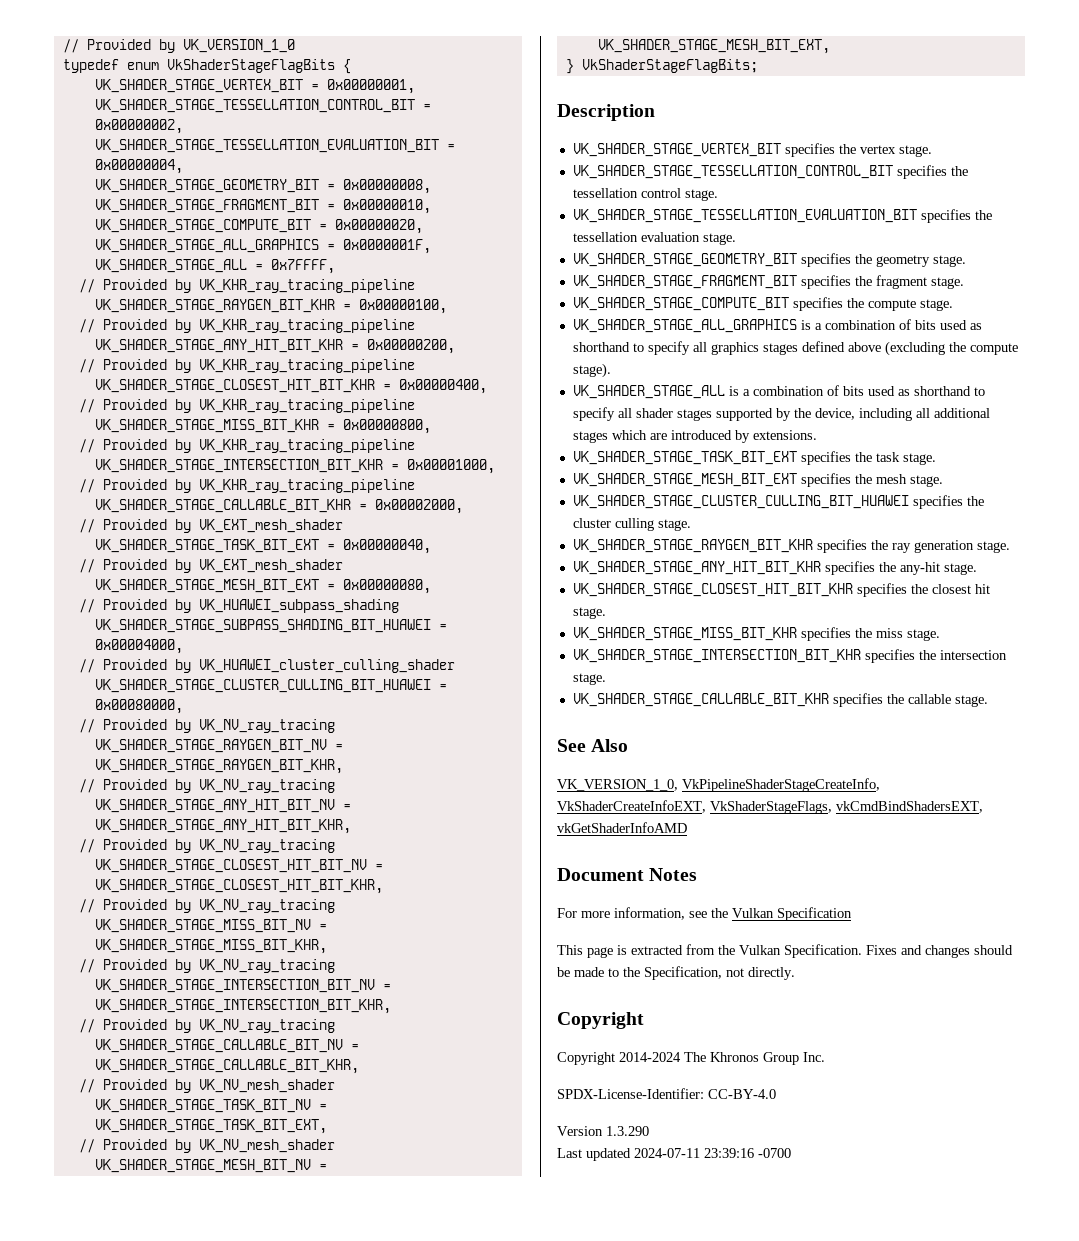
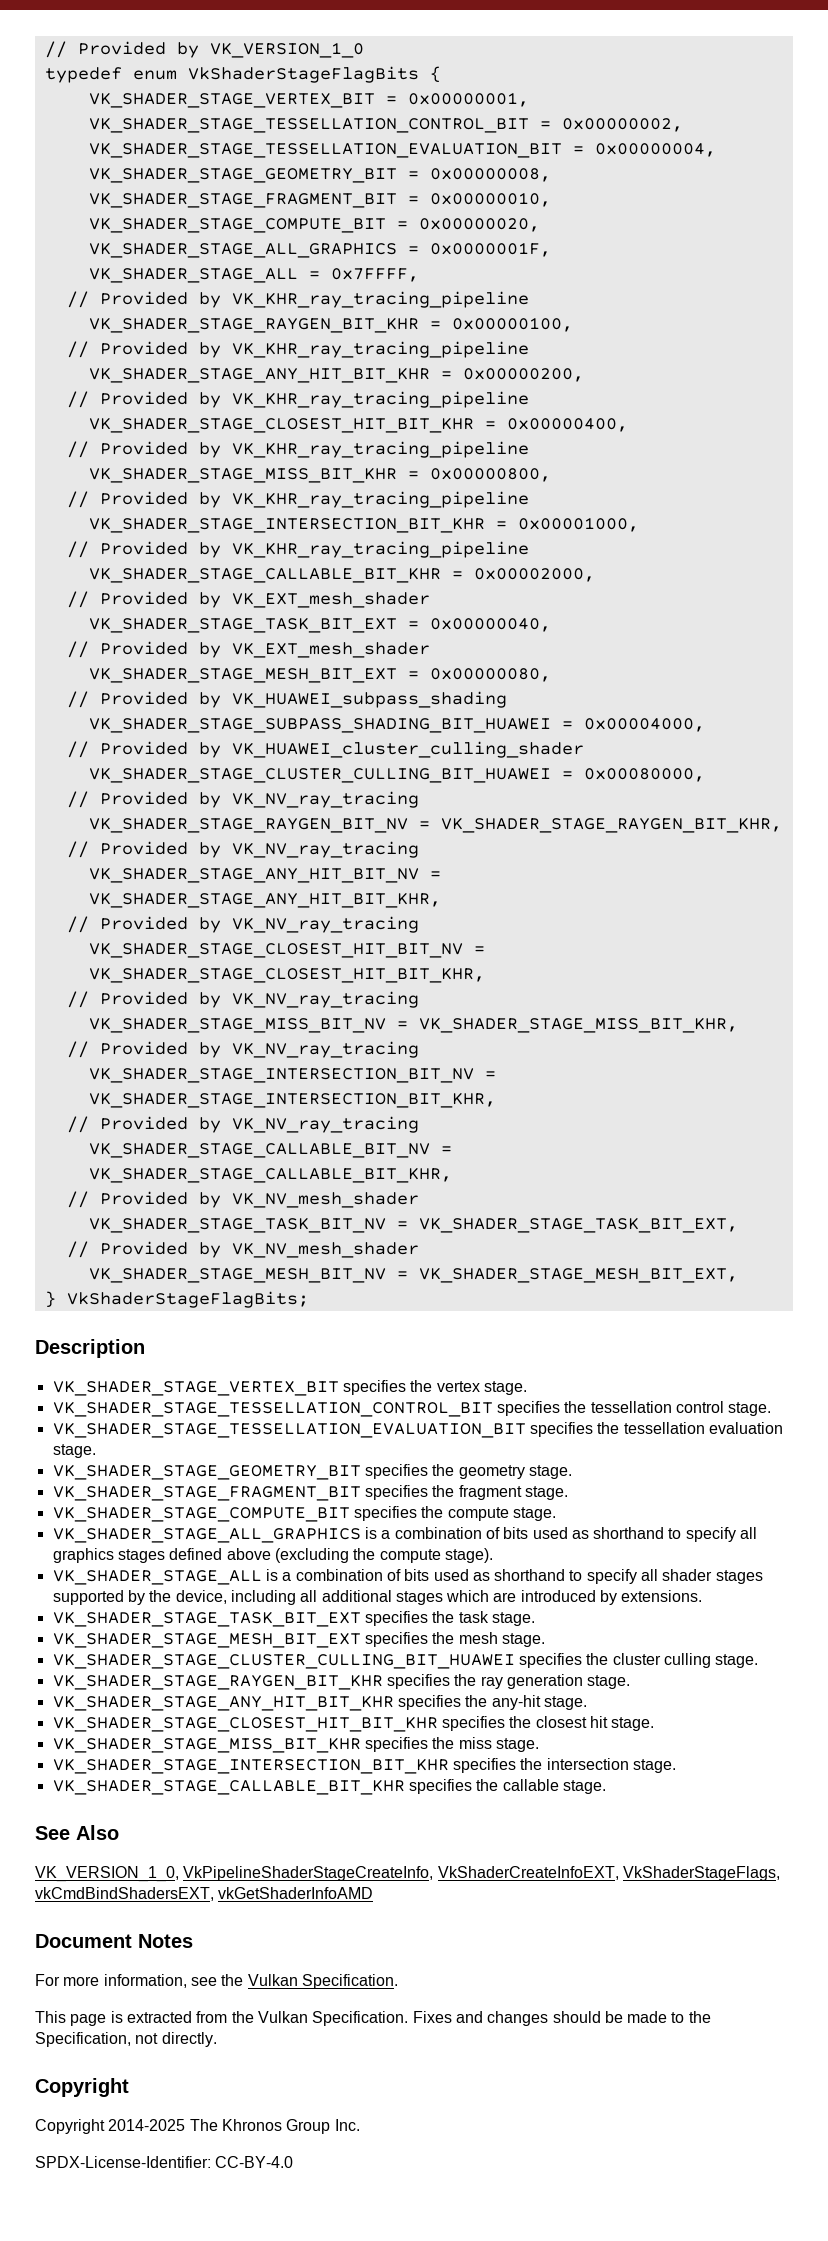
[777,907,852,921] Specification -> [301,1974,398,1989] Specification.
[619,1052,681,1062] 2014-2024 -> [108,2119,186,2131] 2014-2025
[557,1126,649,1136] [557,1148,791,1161] // Version 1.3.290 // Last updated 2024-07-11 23:39:16 -0700 -> (294, 2162) none

